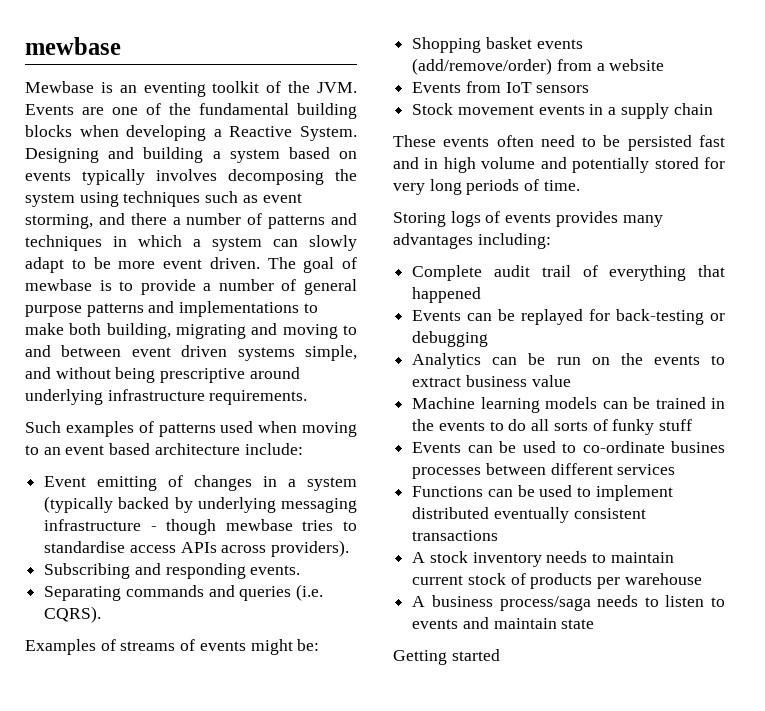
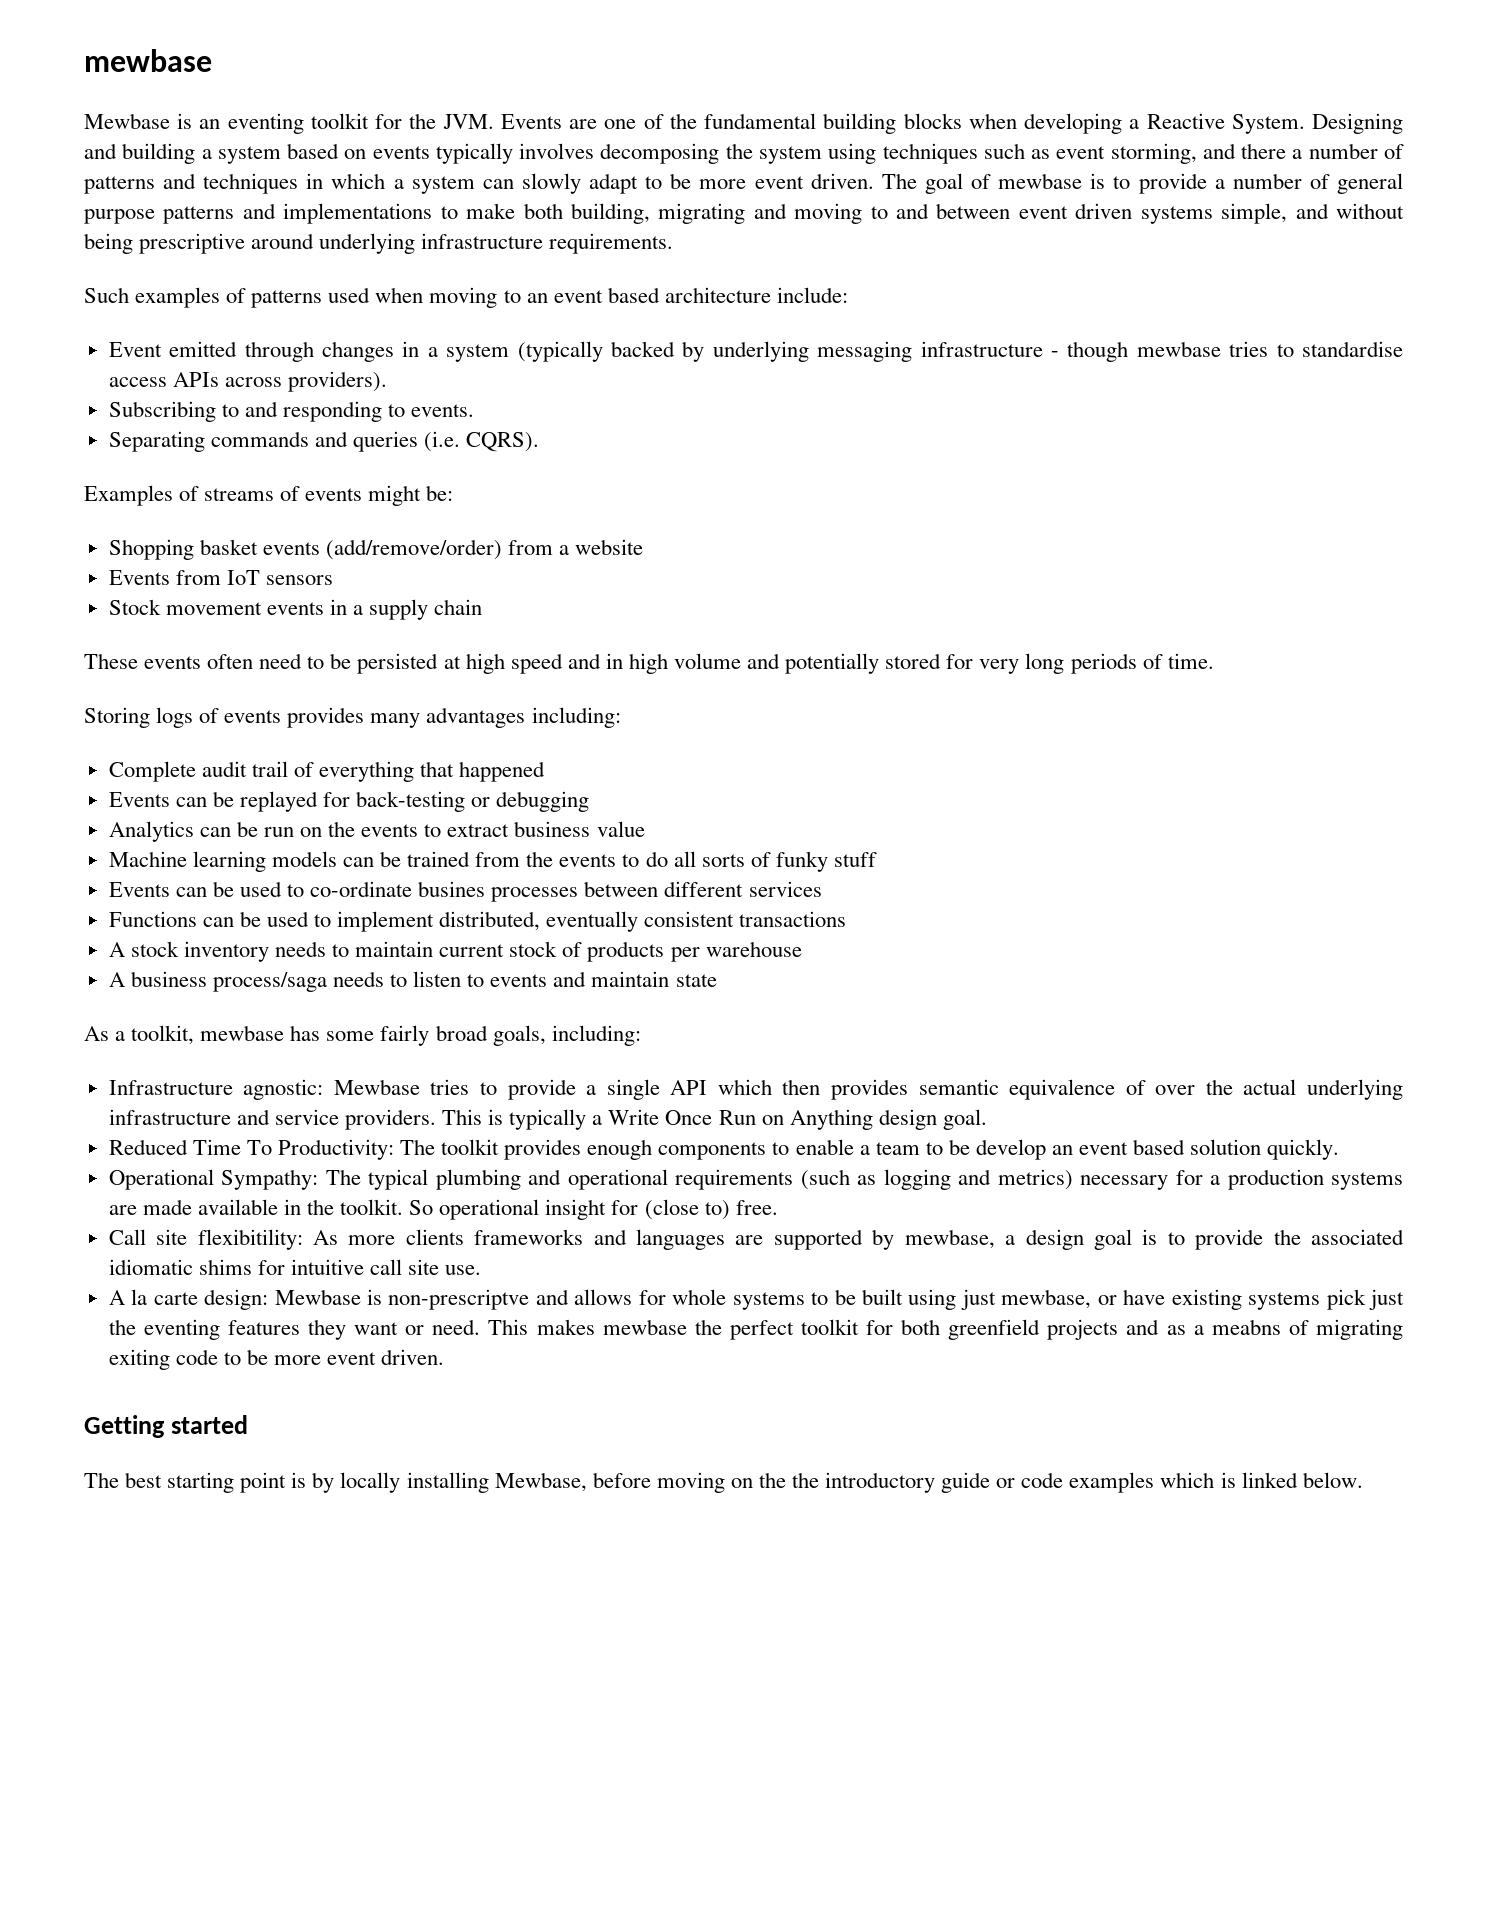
[266,81,282,93] of -> [375,114,403,129] for
[97,475,184,491] emitting of -> [169,341,314,362] emitted through
(131, 571) none -> [221,404,239,417] to
(246, 571) none -> [388,404,406,417] to
[699,135,725,147] fast -> [443,653,563,674] at high speed
[711,398,725,409] in -> [475,852,521,867] from
[412,507,490,519] distributed -> [439,911,541,931] distributed,
[393,649,500,665] Getting started -> [84,1025,641,1046] [108,1079,1403,1100] [108,1109,987,1130] [108,1139,1340,1160] [108,1169,1404,1190] [108,1199,778,1220] [108,1229,1404,1250] [108,1259,482,1275] [108,1289,1404,1310] [108,1319,1404,1340] [108,1349,445,1370] [84,1415,248,1438] [84,1472,1363,1493] As a toolkit, mewbase has some fairly broad goals, including: // Infrastructure agnostic: Mewbase tries to provide a single API which then provides semantic equivalence of over the actual underlying infrastructure and service providers. This is typically a Write Once Run on Anything design goal. // Reduced Time To Productivity: The toolkit provides enough components to enable a team to be develop an event based solution quickly. // Operational Sympathy: The typical plumbing and operational requirements (such as logging and metrics) necessary for a production systems are made available in the toolkit. So operational insight for (close to) free. // Call site flexibitility: As more clients frameworks and languages are supported by mewbase, a design goal is to provide the associated idiomatic shims for intuitive call site use. // A la carte design: Mewbase is non-prescriptve and allows for whole systems to be built using just mewbase, or have existing systems pick just the eventing features they want or need. This makes mewbase the perfect toolkit for both greenfield projects and as a meabns of migrating exiting code to be more event driven. // Getting started // The best starting point is by locally installing Mewbase, before moving on the the introductory guide or code examples which is linked below.

